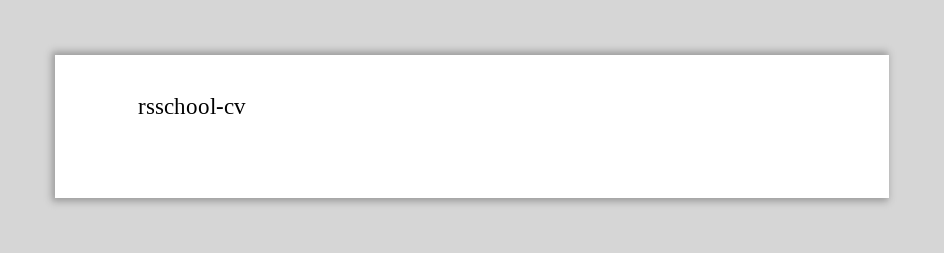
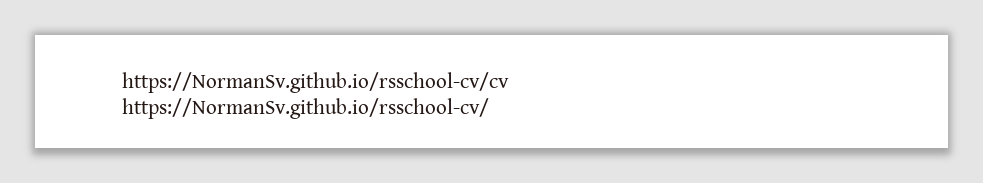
[138,98,246,114] rsschool-cv -> [122,72,509,93] [122,98,489,119] https://NormanSv.github.io/rsschool-cv/cv https://NormanSv.github.io/rsschool-cv/

